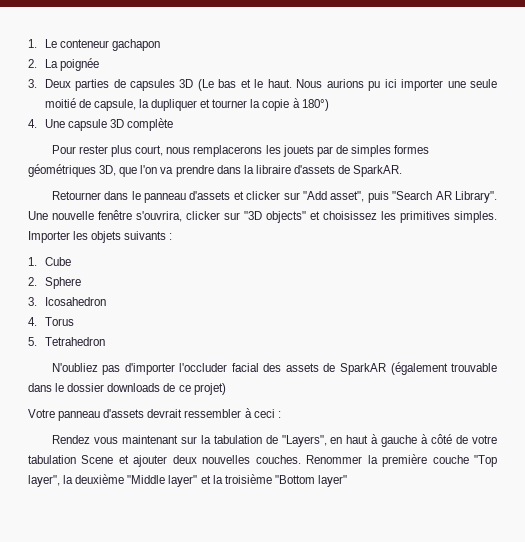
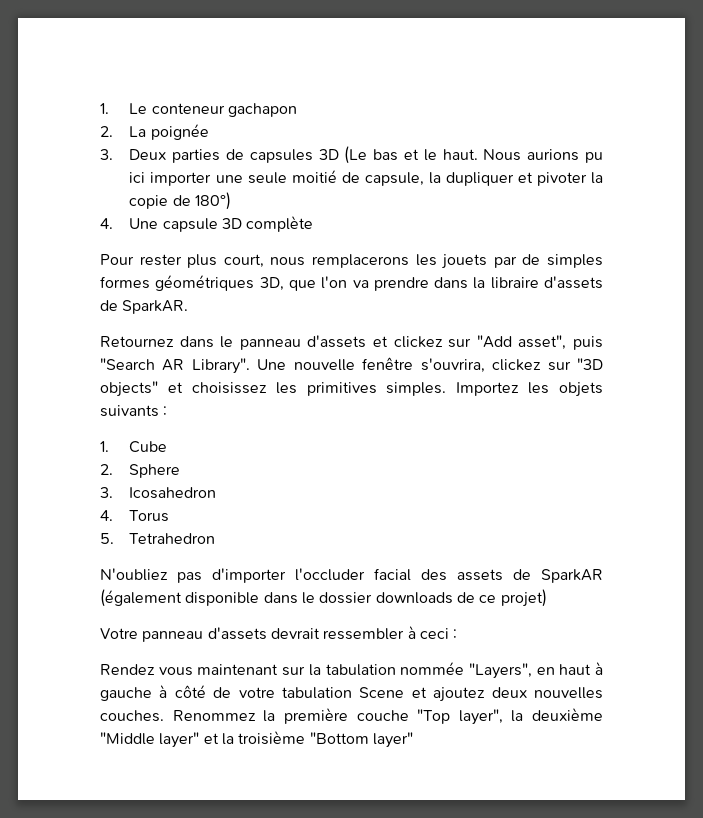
[212,99,248,108] tourner -> [536,172,587,186] pivoter
[292,98,300,108] à -> [172,195,191,206] de
[51,191,101,200] Retourner -> [100,336,174,347] Retournez
[246,191,281,200] clicker -> [393,336,443,348] clickez
[186,211,220,220] clicker -> [492,359,542,371] clickez
[28,231,70,243] Importer -> [456,382,520,396] Importez
[450,363,497,372] trouvable -> [185,592,260,606] disponible
[265,435,278,444] de -> [400,662,465,675] nommée
[133,455,168,467] ajouter -> [433,687,486,702] ajoutez
[306,455,363,464] Renommer -> [172,710,256,721] Renommez

